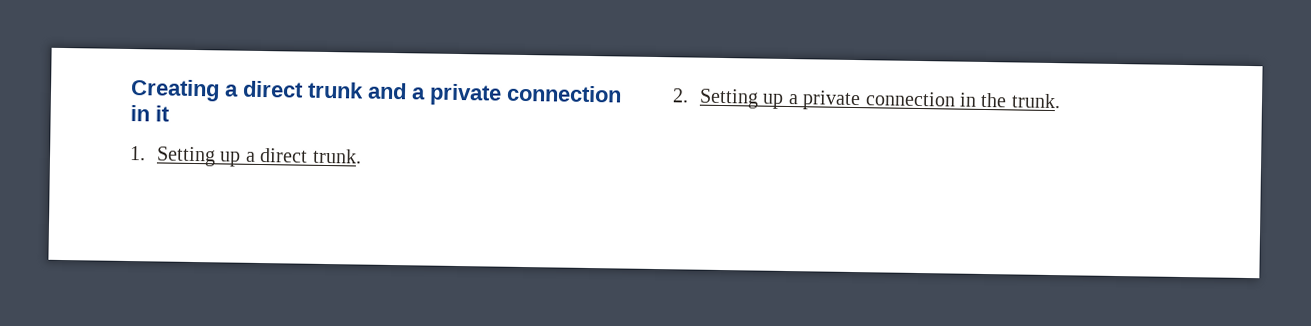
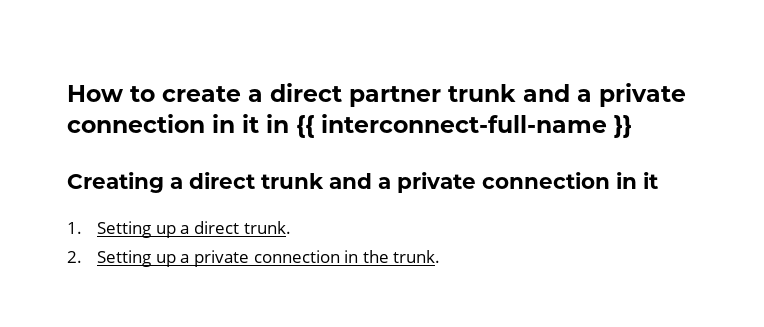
(130, 90) none -> [67,83,686,107] [67,114,632,138] How to create a direct partner trunk and a private connection in it in {{ interconnect-full-name }} //

